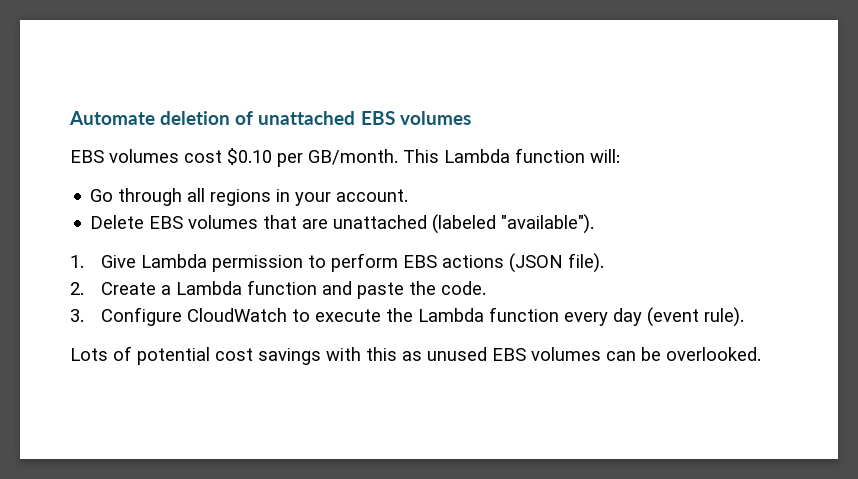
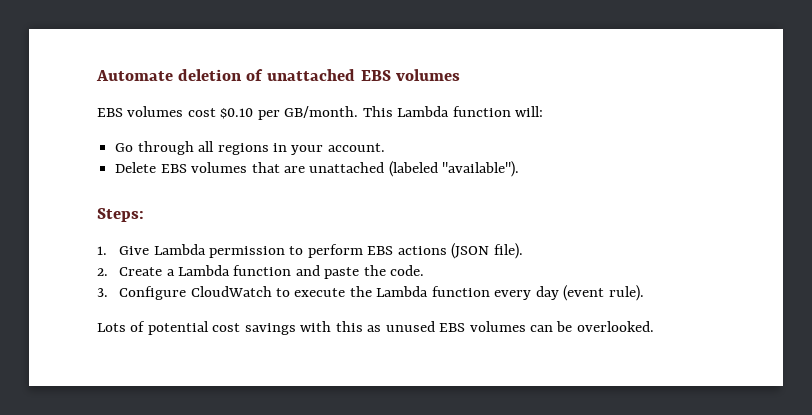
(595, 224) none -> [97,208,144,222] // Steps:

